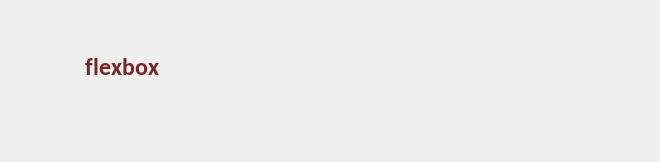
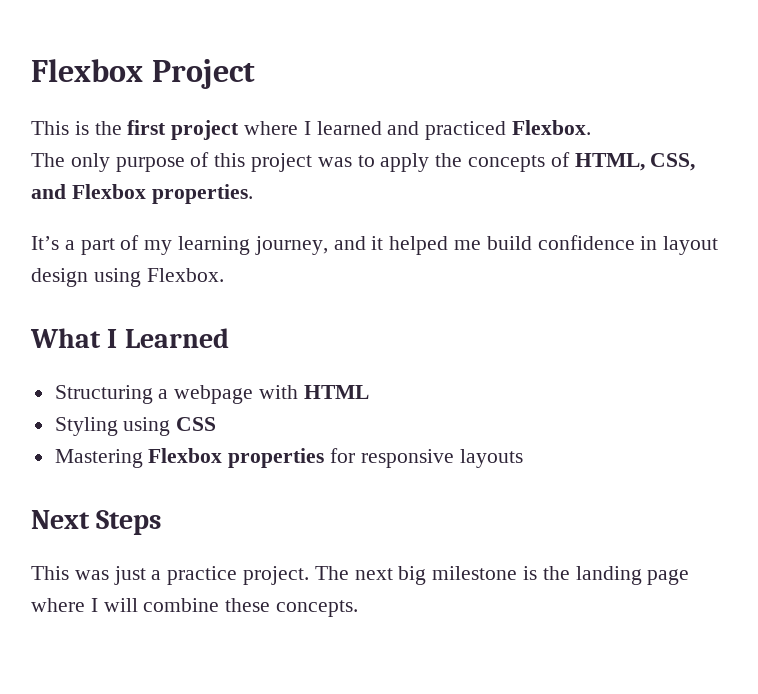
[85,58,159,75] flexbox -> [31,59,255,89] [31,120,592,140] [31,152,696,172] [31,184,253,204] [31,235,719,255] [31,268,224,287] [30,328,229,348] [54,385,369,404] [54,417,217,436] [54,448,523,468] [31,510,162,535] [31,566,690,585] [31,598,359,617] Flexbox Project // This is the first project where I learned and practiced Flexbox. // The only purpose of this project was to apply the concepts of HTML, CSS, and Flexbox properties. // It’s a part of my learning journey, and it helped me build confidence in layout design using Flexbox. // What I Learned // Structuring a webpage with HTML // Styling using CSS // Mastering Flexbox properties for responsive layouts // Next Steps // This was just a practice project. The next big milestone is the landing page where I will combine these concepts.

